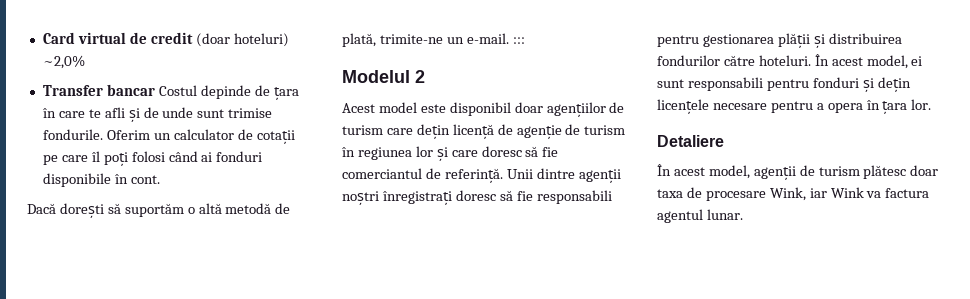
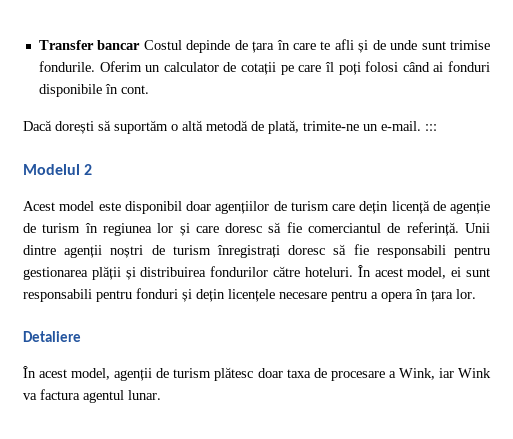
[42,32,289,47] [42,55,85,69] Card virtual de credit (doar hoteluri) ~2,0% // -> (38, 45) none
(379, 198) none -> [151,245,211,255] de turism
(766, 196) none -> [388,371,396,378] a

